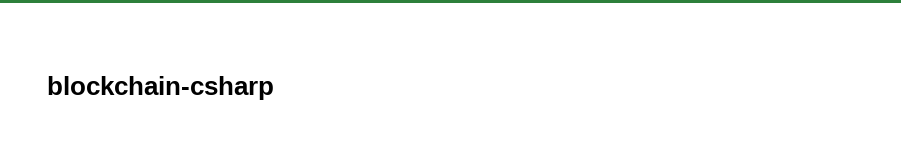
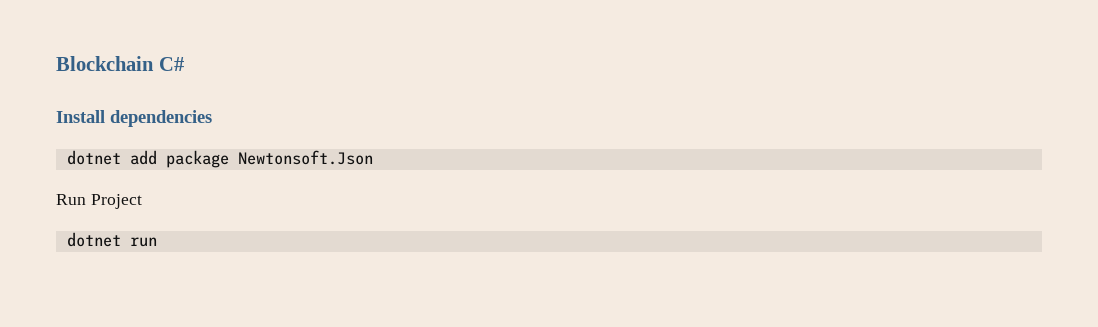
[47,76,274,100] blockchain-csharp -> [56,56,184,71] [56,110,212,127] [66,150,373,168] [56,194,142,209] [66,232,157,247] Blockchain C# // Install dependencies // dotnet add package Newtonsoft.Json // Run Project // dotnet run

